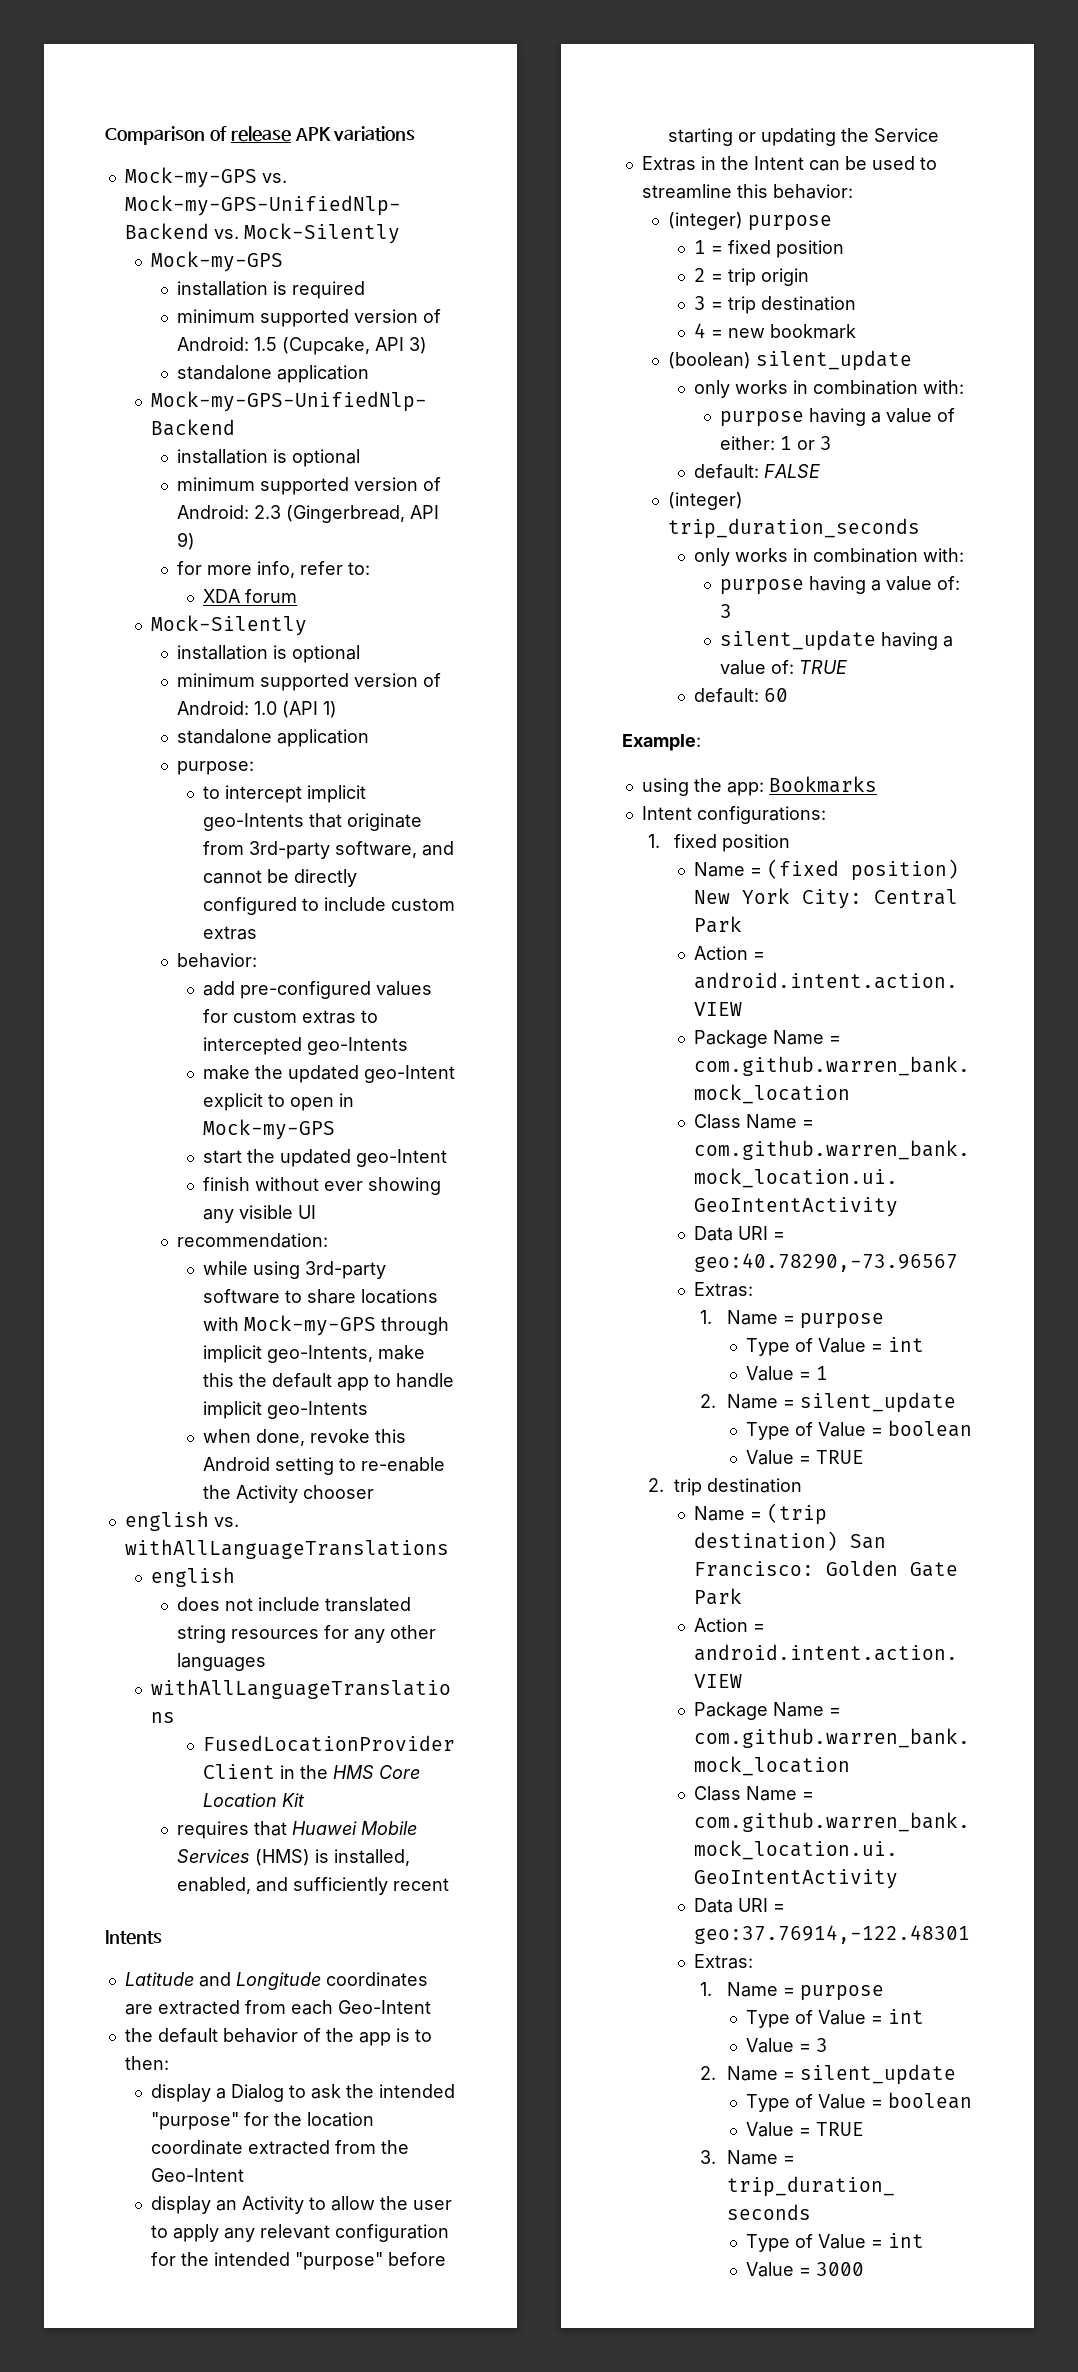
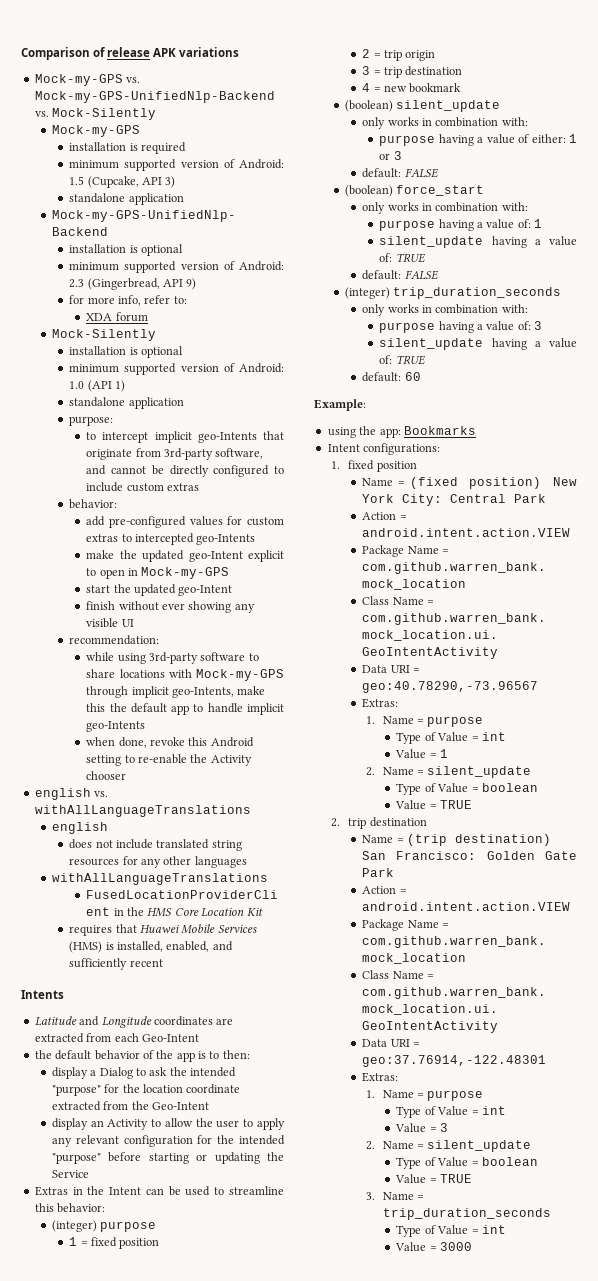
(821, 471) none -> [344,185,485,197] [362,202,528,214] [379,219,543,231] [379,236,577,248] [379,253,425,263] [362,270,438,280] // (boolean) force_start // only works in combination with: // purpose having a value of: 1 // silent_update having a value of: TRUE // default: FALSE

